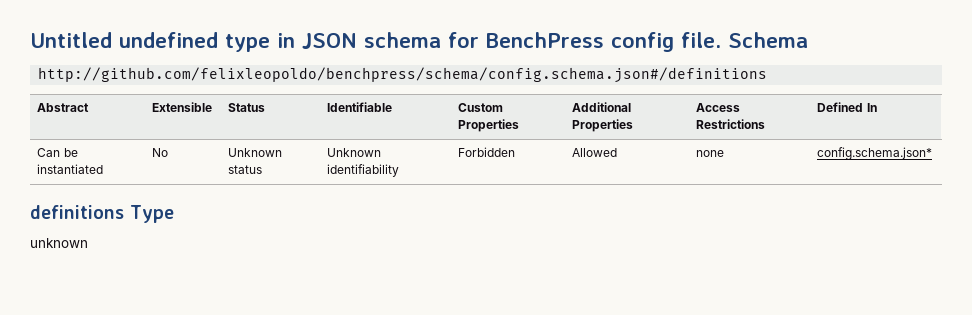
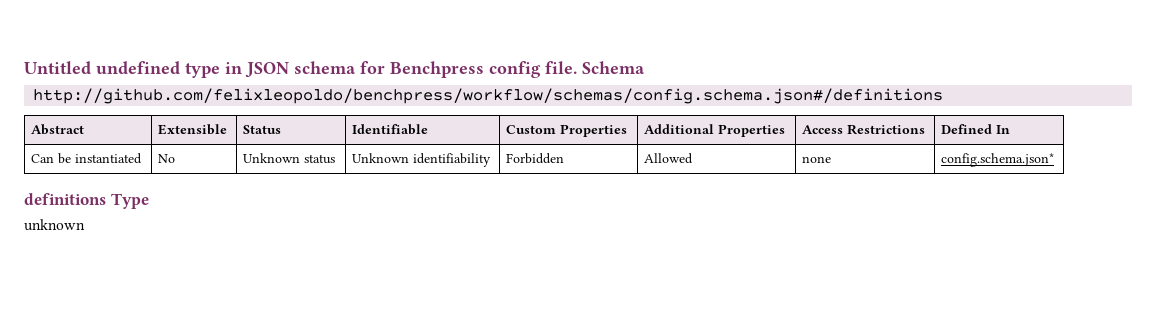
[486,32,604,48] BenchPress -> [390,61,484,78] Benchpress
[38,67,768,83] http://github.com/felixleopoldo/benchpress/schema/config.schema.json#/definitions -> [33,88,944,104] http://github.com/felixleopoldo/benchpress/workflow/schemas/config.schema.json#/definitions

